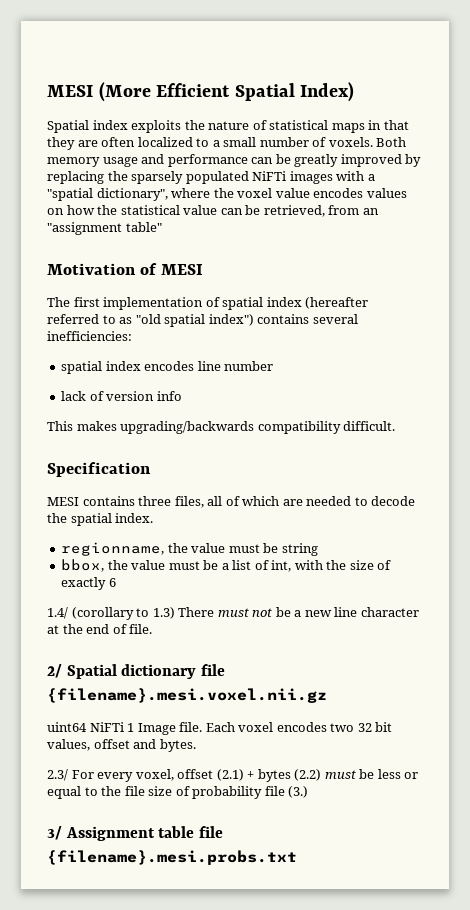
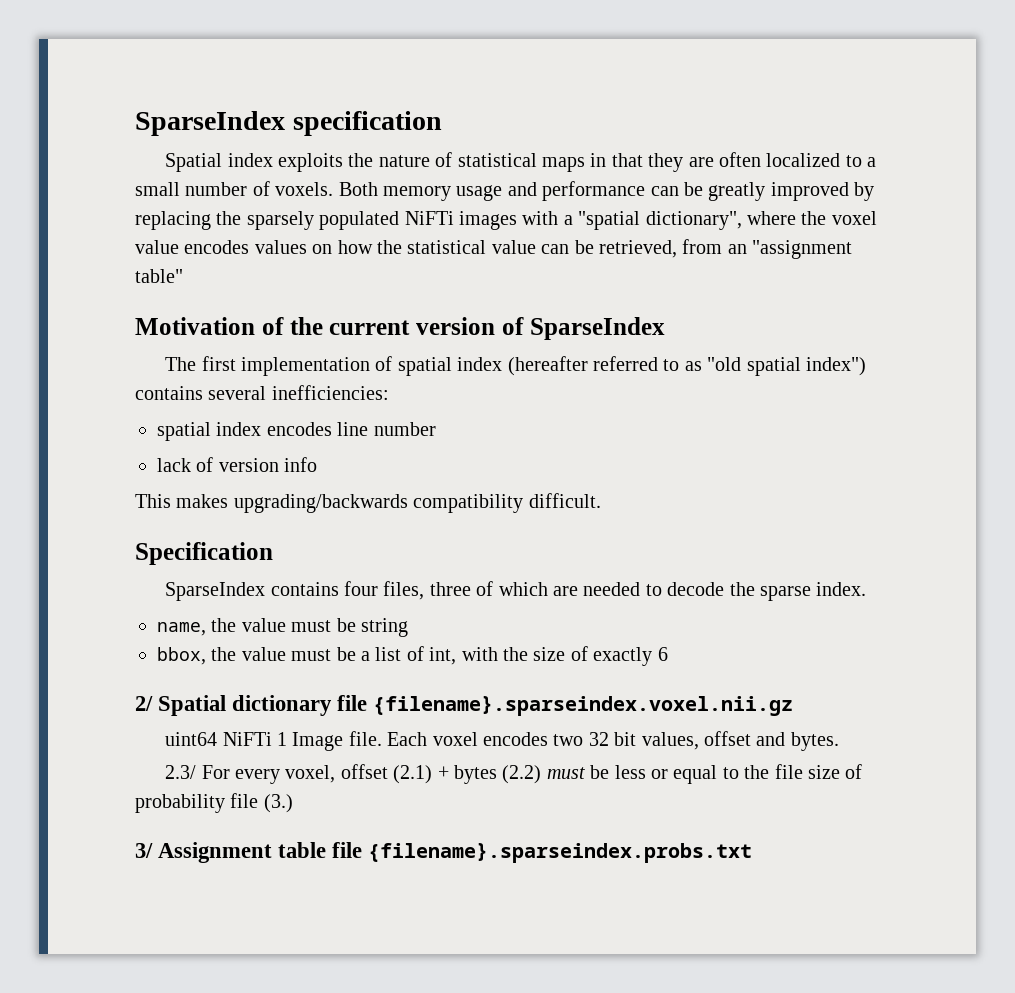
[47,82,355,102] MESI (More Efficient Spatial Index) -> [135,111,442,136] SparseIndex specification
[161,264,204,275] MESI -> [289,317,665,340] the current version of SparseIndex
[47,496,223,508] MESI contains three files, all -> [165,581,471,601] SparseIndex contains four files, three
[70,513,112,526] spatial -> [759,586,811,601] sparse
[61,542,165,556] regionname, -> [157,622,206,636] name,
[47,607,419,620] [47,624,153,634] // 1.4/ (corollary to 1.3) There must not be a new line character at the end of file. -> (668, 654) none
[47,688,327,703] {filename}.mesi.voxel.nii.gz -> [373,696,794,716] {filename}.sparseindex.voxel.nii.gz
[47,850,297,865] {filename}.mesi.probs.txt -> [368,843,753,863] {filename}.sparseindex.probs.txt

